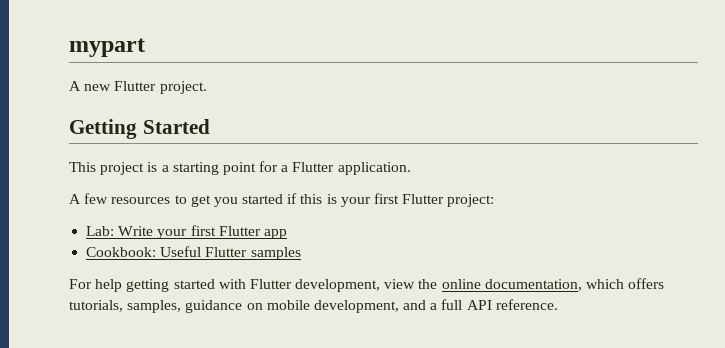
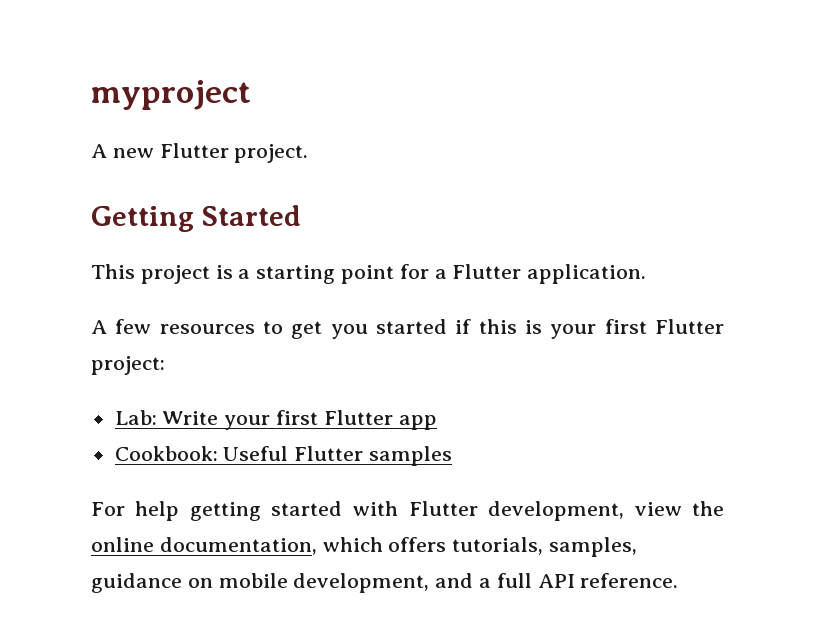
[69,38,145,57] mypart -> [91,80,251,110] myproject

